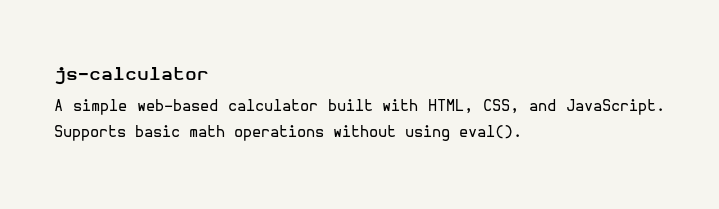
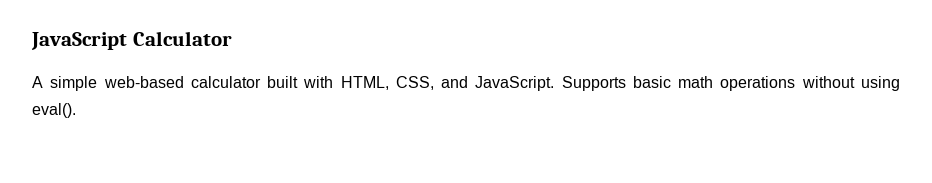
[54,67,209,85] js-calculator -> [31,31,232,50] JavaScript Calculator

